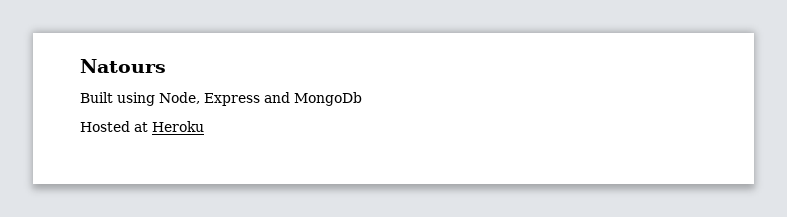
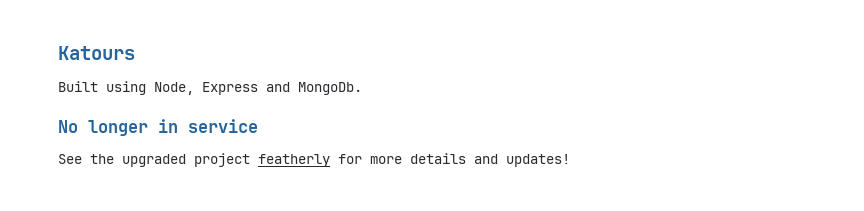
[80,59,166,73] Natours -> [58,46,135,60] Katours
[294,92,362,106] [80,121,204,132] MongoDb // Hosted at Heroku -> [298,82,362,95] [58,119,258,136] [58,153,570,167] MongoDb. // No longer in service // See the upgraded project featherly for more details and updates!

